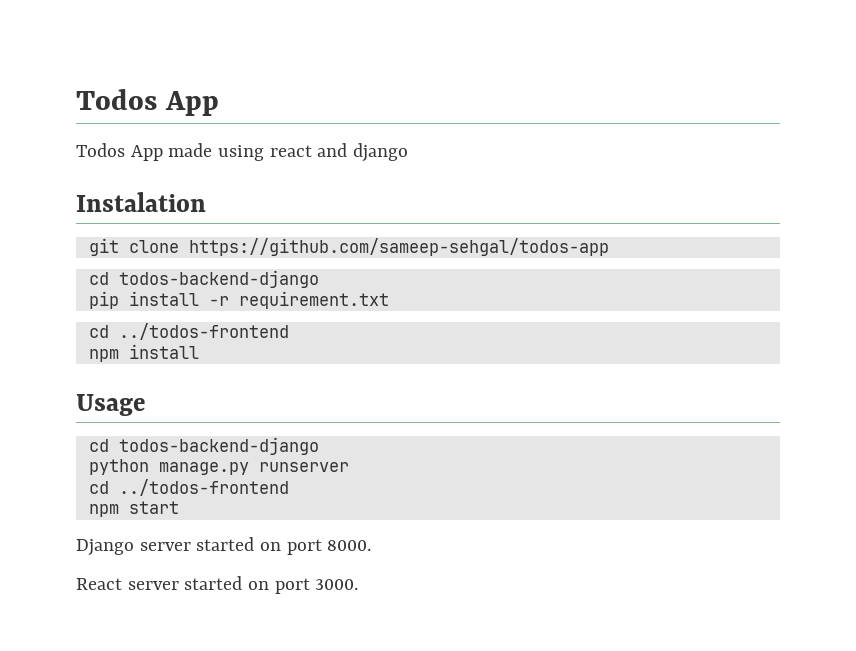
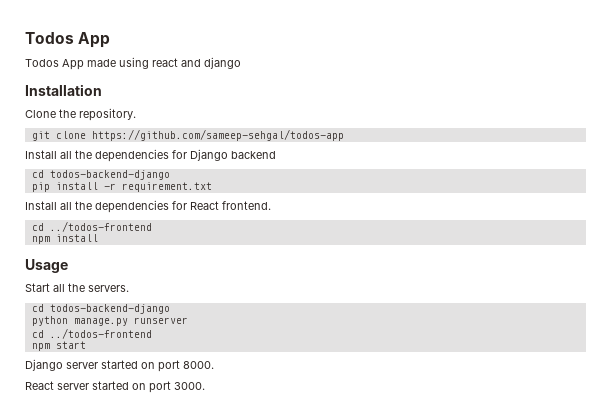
[76,192,206,212] Instalation -> [25,84,102,96] [25,108,136,121] Installation // Clone the repository.
(609, 247) none -> [25,149,276,162] // Install all the dependencies for Django backend
(389, 300) none -> [25,200,271,213] // Install all the dependencies for React frontend.
(146, 405) none -> [25,283,129,292] // Start all the servers.

